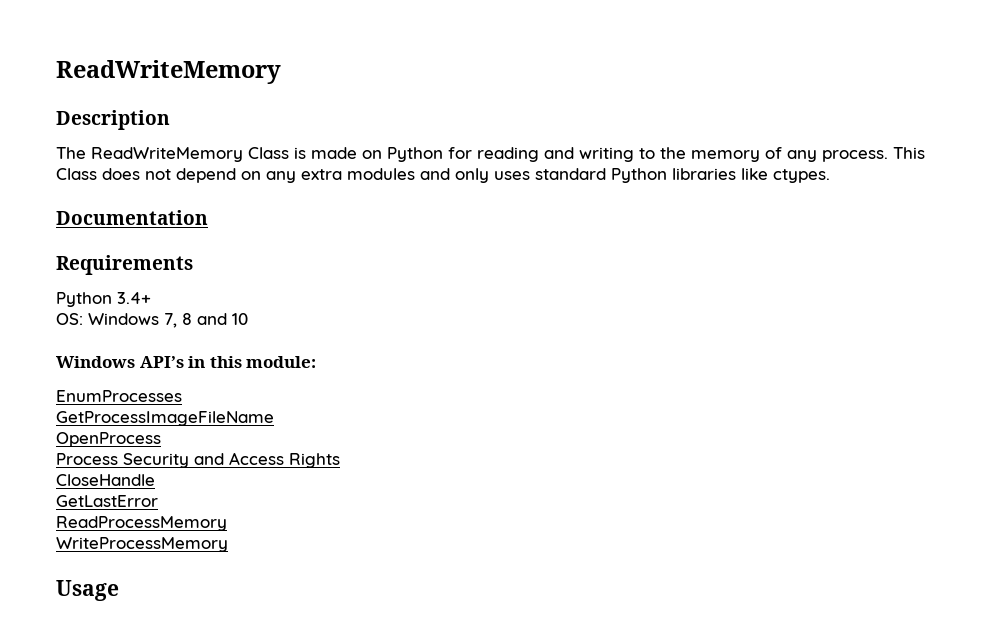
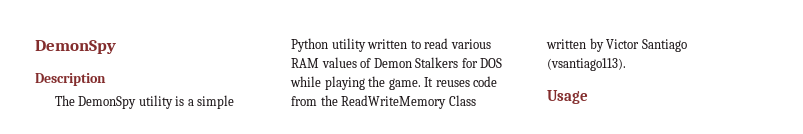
[56,60,281,84] ReadWriteMemory -> [35,40,116,54] DemonSpy
[91,147,925,162] [56,168,830,183] [56,210,208,225] [56,255,193,275] [56,292,151,307] [56,313,248,328] [56,356,317,368] [56,390,182,402] [56,411,274,426] [56,432,161,447] [56,452,340,468] [56,474,155,486] [56,495,158,507] [56,516,227,531] [56,537,228,552] ReadWriteMemory Class is made on Python for reading and writing to the memory of any process. This Class does not depend on any extra modules and only uses standard Python libraries like ctypes. // Documentation // Requirements // Python 3.4+ // OS: Windows 7, 8 and 10 // Windows API’s in this module: // EnumProcesses // GetProcessImageFileName // OpenProcess // Process Security and Access Rights // CloseHandle // GetLastError // ReadProcessMemory // WriteProcessMemory -> [78,95,235,109] [291,38,491,52] [291,57,503,68] [290,76,498,90] [291,95,476,109] [546,38,687,52] [547,58,626,71] DemonSpy utility is a simple Python utility written to read various RAM values of Demon Stalkers for DOS while playing the game. It reuses code from the ReadWriteMemory Class written by Victor Santiago (vsantiago113).

